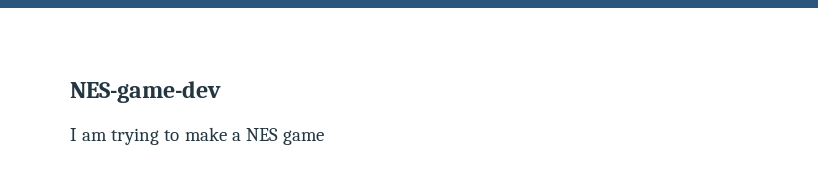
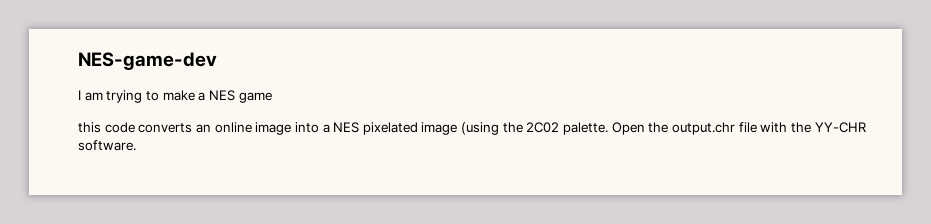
(324, 137) none -> [78,122,866,135] [78,140,136,151] // this code converts an online image into a NES pixelated image (using the 2C02 palette. Open the output.chr file with the YY-CHR software.

